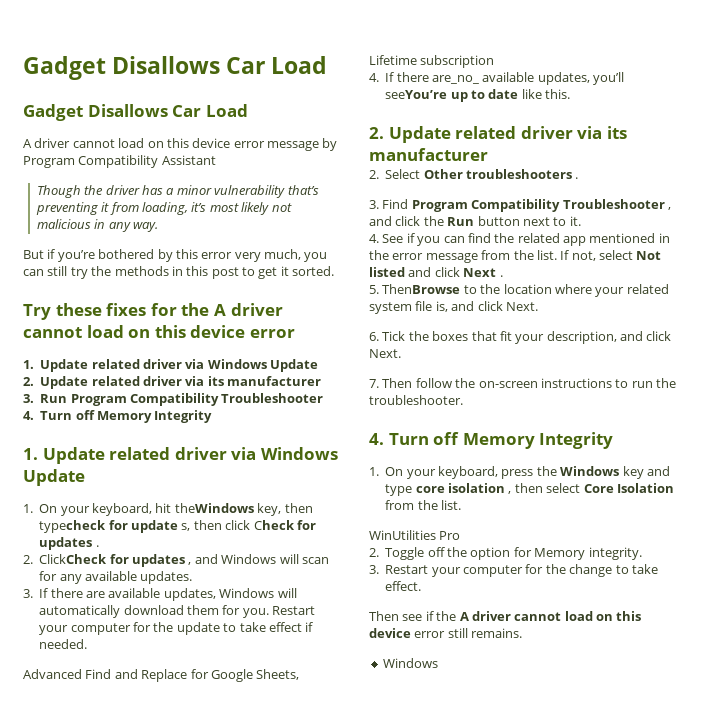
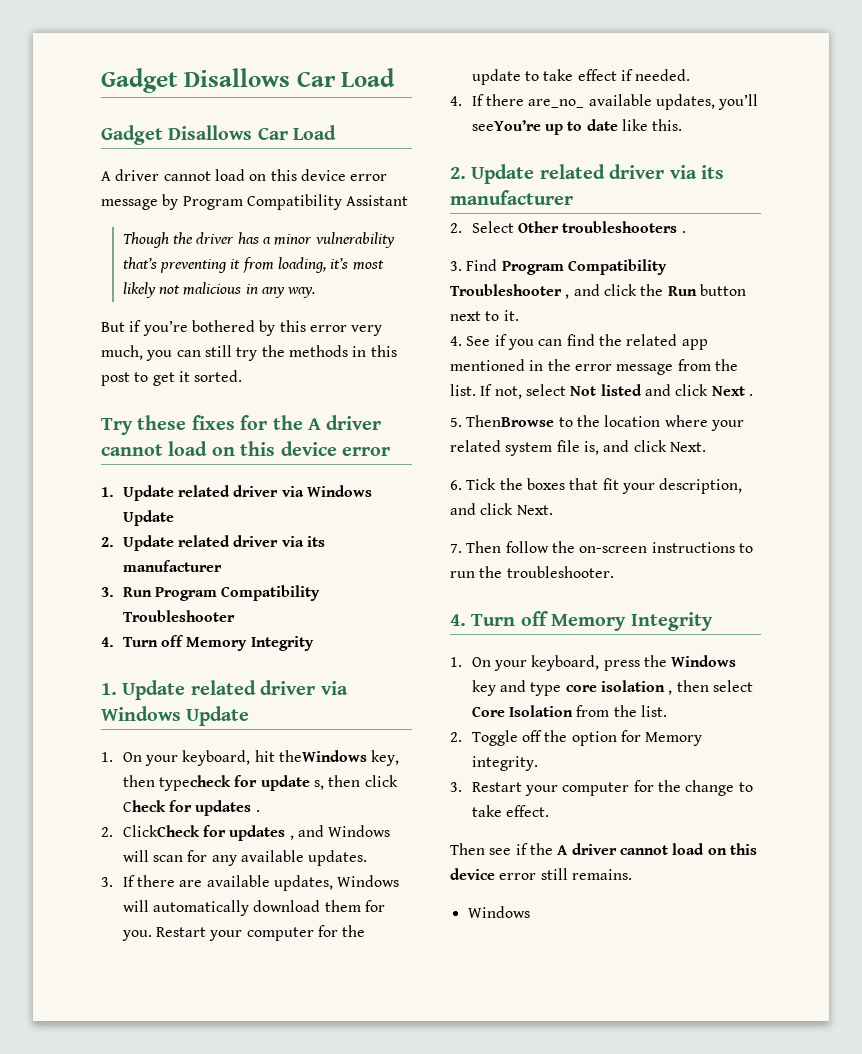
[23,669,300,682] [369,55,495,68] // Advanced Find and Replace for Google Sheets, Lifetime subscription -> (691, 75) none
[369,530,461,540] // WinUtilities Pro -> (668, 711) none

